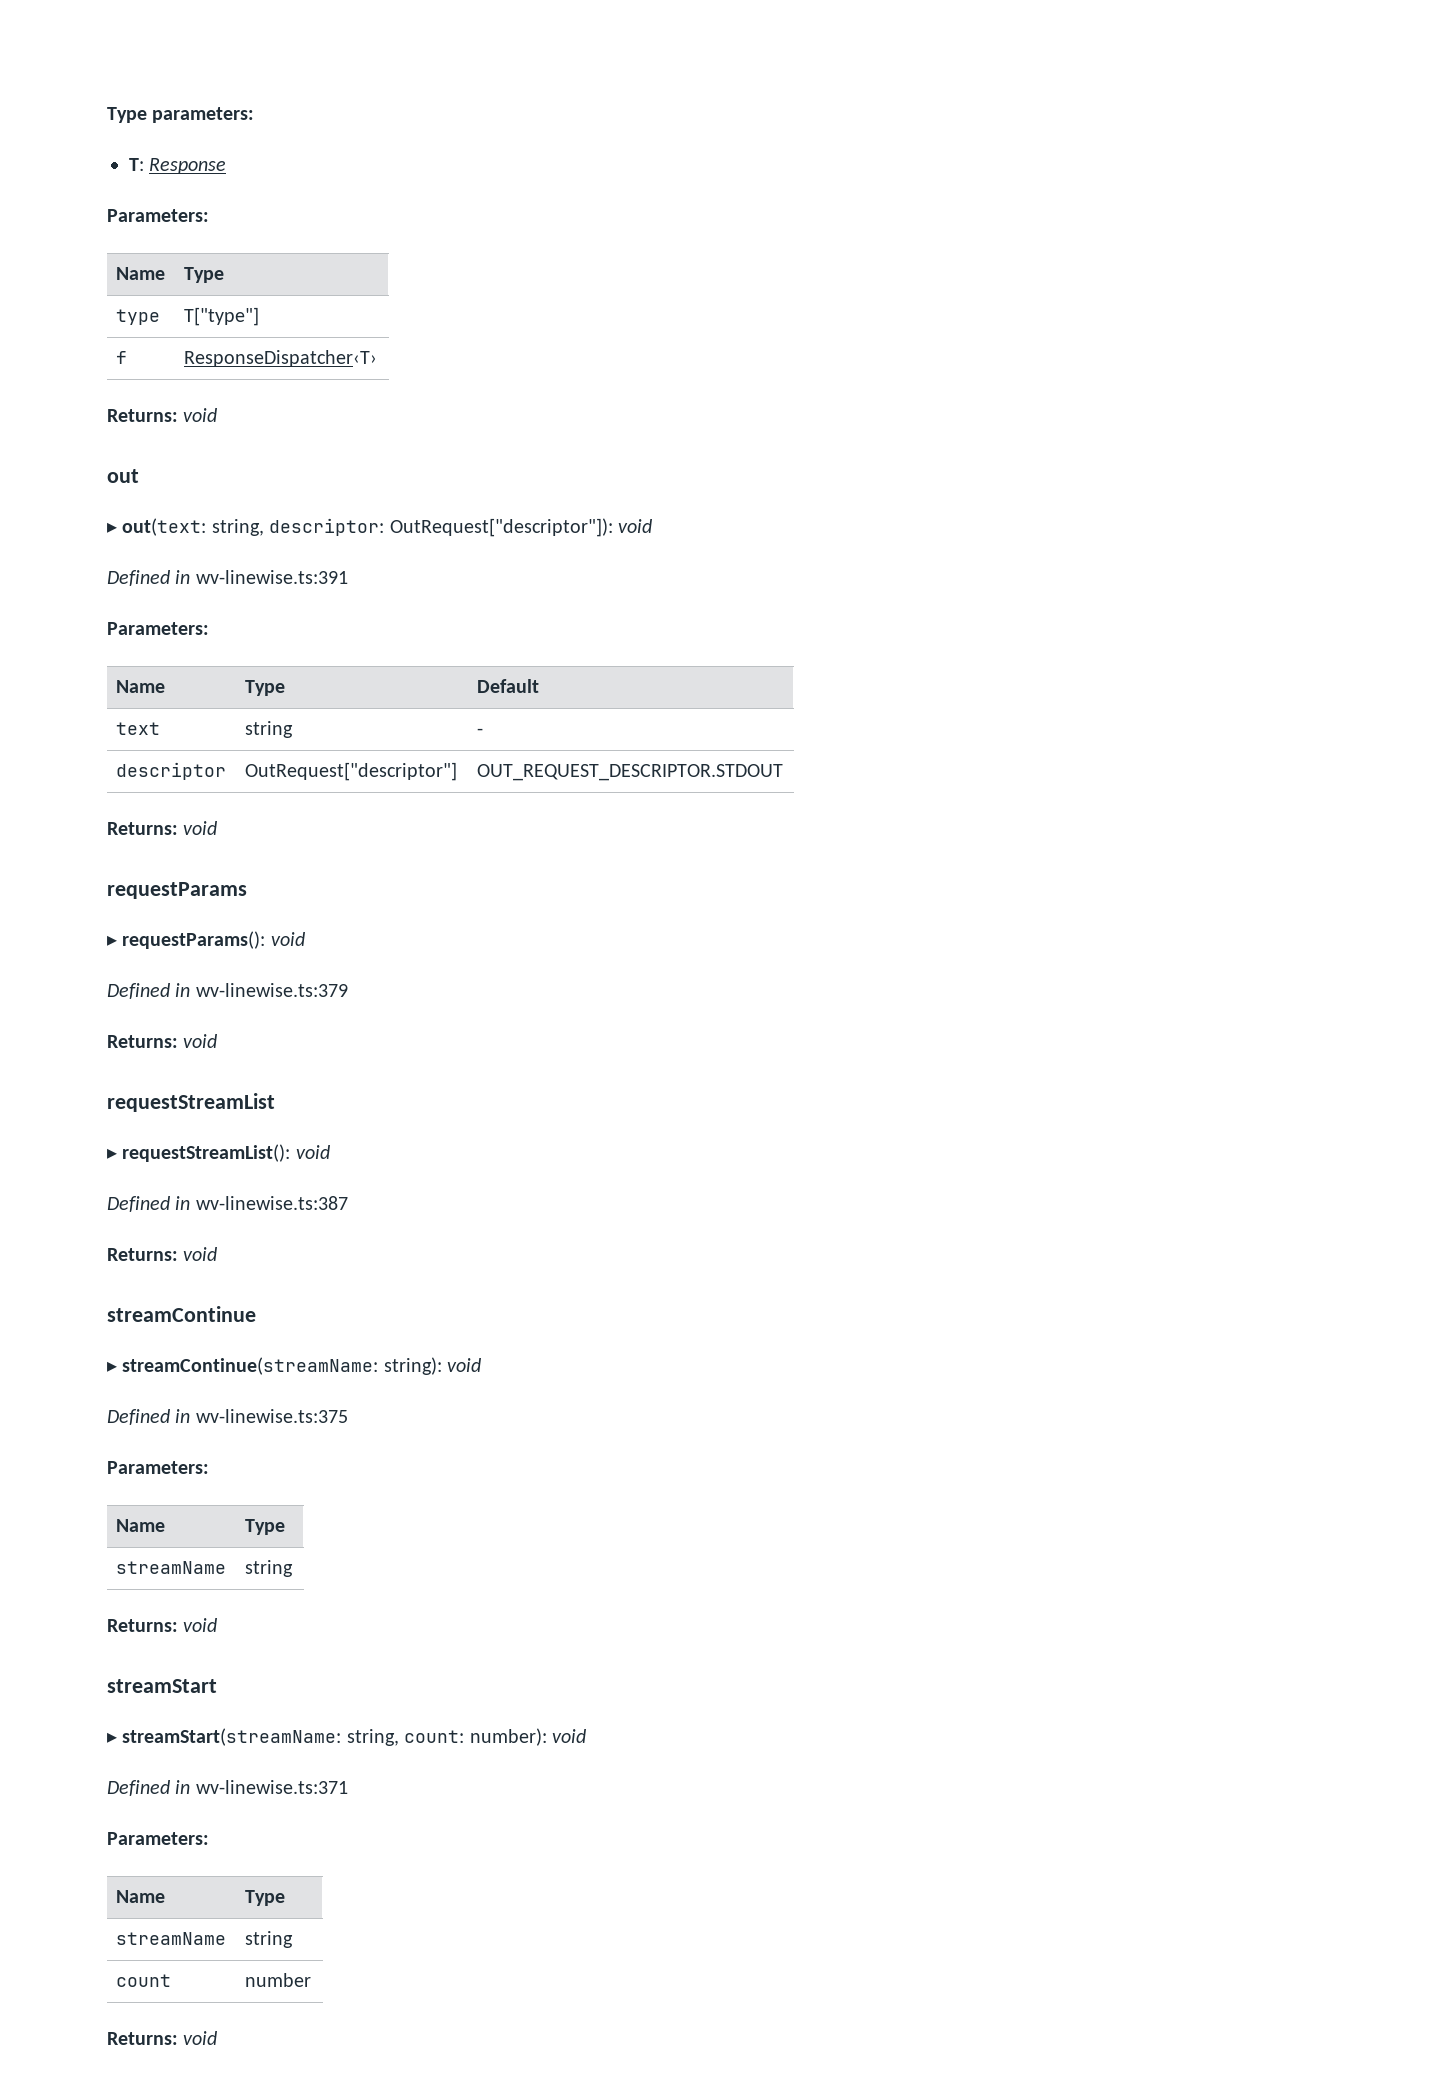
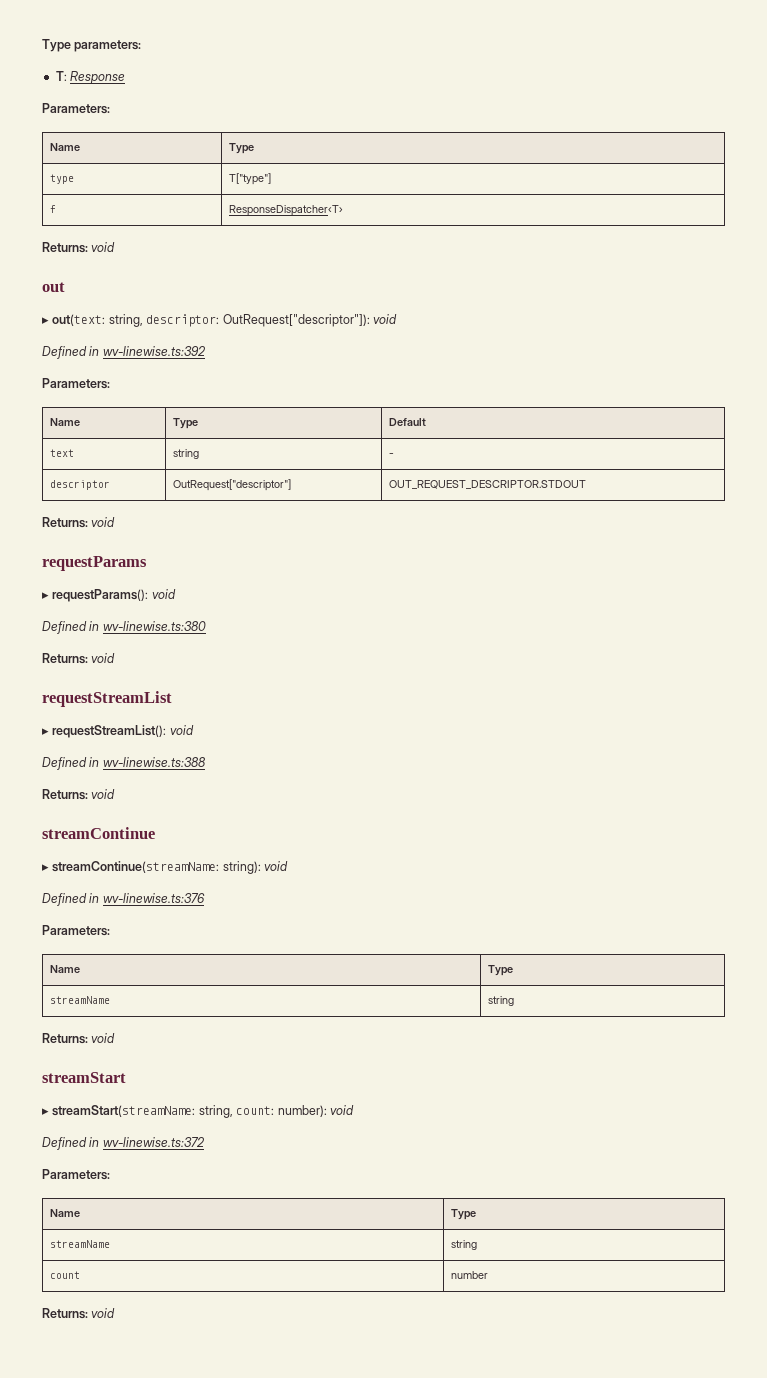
[195,570,348,584] wv-linewise.ts:391 -> [102,346,206,356] wv-linewise.ts:392
[195,983,348,997] wv-linewise.ts:379 -> [102,621,206,631] wv-linewise.ts:380
[195,1196,348,1210] wv-linewise.ts:387 -> [102,757,206,767] wv-linewise.ts:388
[195,1409,348,1423] wv-linewise.ts:375 -> [102,893,205,903] wv-linewise.ts:376
[195,1780,348,1794] wv-linewise.ts:371 -> [102,1137,205,1147] wv-linewise.ts:372

